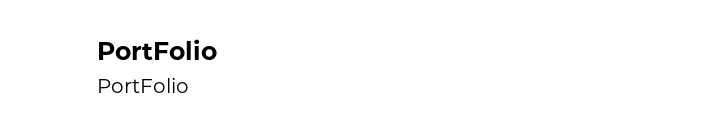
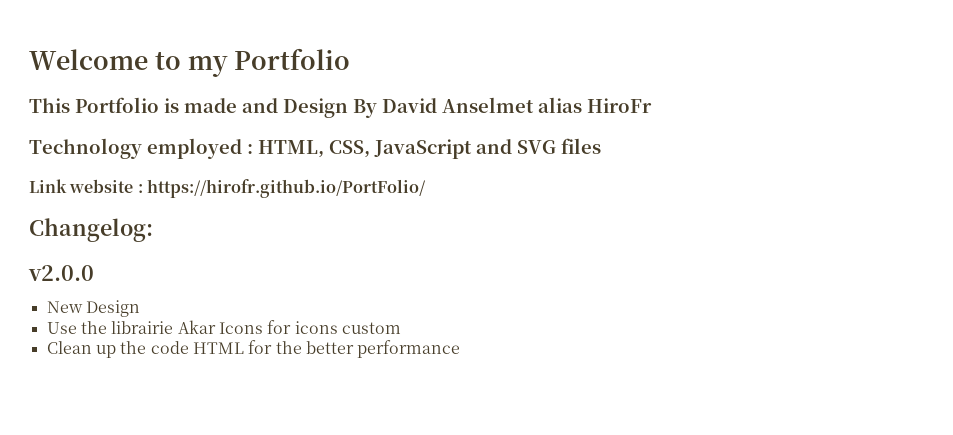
[97,39,217,60] [97,78,189,93] PortFolio // PortFolio -> [29,48,351,77] [29,97,652,118] [29,138,601,159] [29,179,426,198] [29,218,153,242] [28,265,94,281] [46,300,140,317] [46,320,401,334] [46,340,461,358] Welcome to my Portfolio // This Portfolio is made and Design By David Anselmet alias HiroFr // Technology employed : HTML, CSS, JavaScript and SVG files // Link website : https://hirofr.github.io/PortFolio/ // Changelog: // v2.0.0 // New Design // Use the librairie Akar Icons for icons custom // Clean up the code HTML for the better performance

